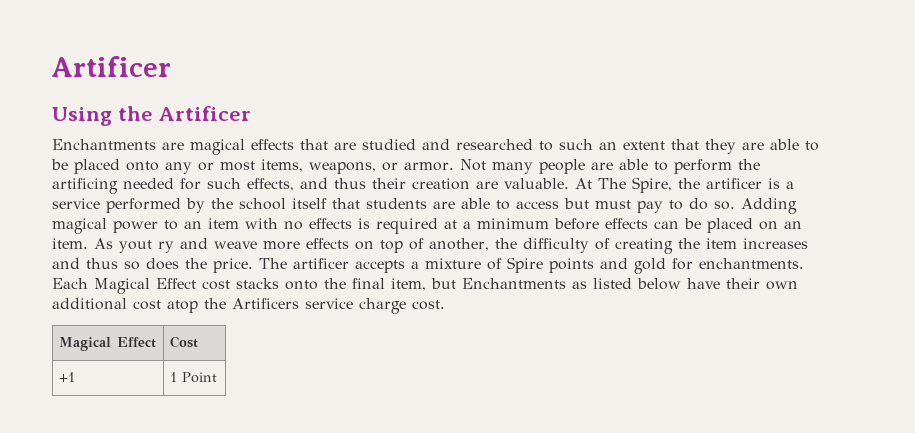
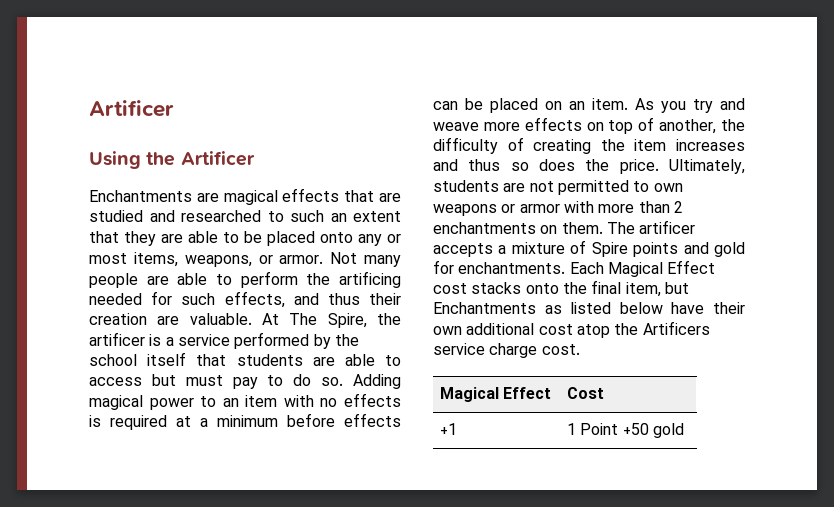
[119,240,174,253] yout ry -> [661,99,713,113] you try
(253, 265) none -> [669,159,745,174] [433,180,683,195] [433,201,683,216] [433,222,603,234] Ultimately, students are not permitted to own weapons or armor with more than 2 enchantments on them.
(218, 377) none -> [622,423,685,438] +50 gold

